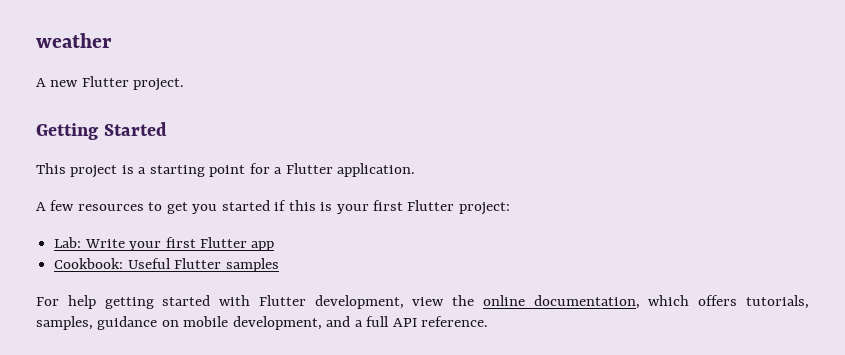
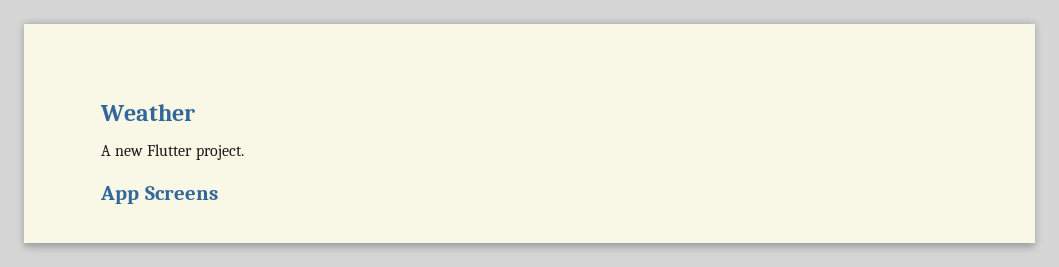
[36,33,112,48] weather -> [100,104,195,121] Weather
[36,122,167,140] [36,163,416,178] [36,200,510,215] [54,237,275,251] [54,258,279,272] [36,295,809,309] [36,316,489,330] Getting Started // This project is a starting point for a Flutter application. // A few resources to get you started if this is your first Flutter project: // Lab: Write your first Flutter app // Cookbook: Useful Flutter samples // For help getting started with Flutter development, view the online documentation, which offers tutorials, samples, guidance on mobile development, and a full API reference. -> [100,186,218,204] App Screens

